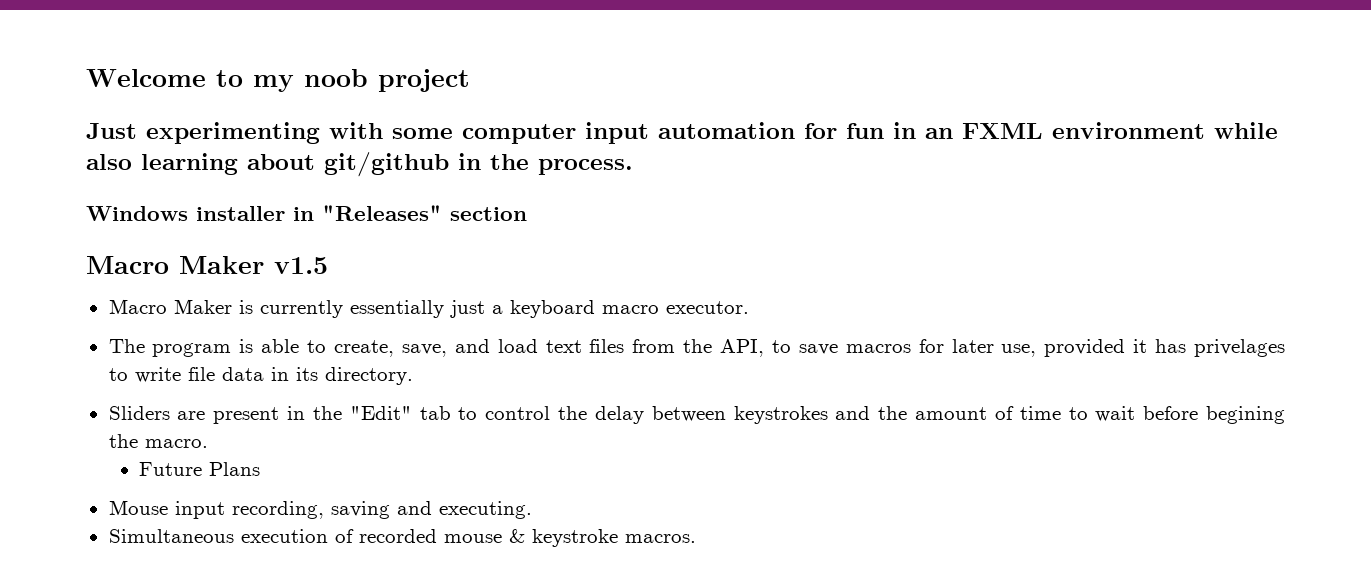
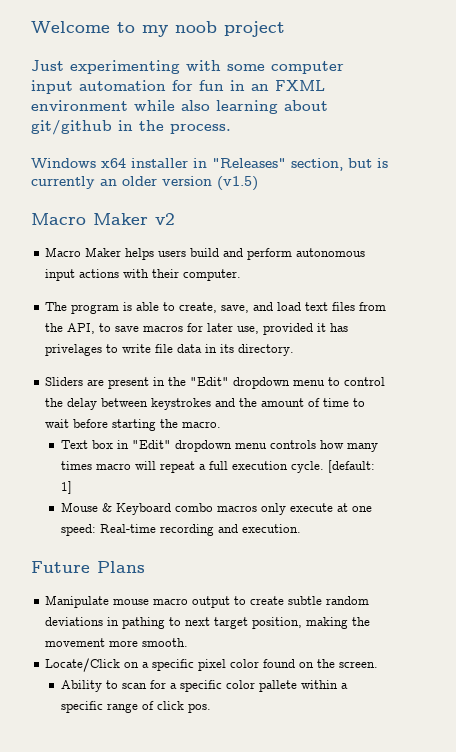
(188, 213) none -> [101,158,126,168] x64
[450,207,527,221] [86,256,328,274] [108,299,749,318] section // Macro Maker v1.5 // Macro Maker is currently essentially just a keyboard macro executor. -> [291,158,388,171] [31,176,258,191] [31,213,175,225] [45,247,366,260] [45,269,242,281] section, but is currently an older version (v1.5) // Macro Maker v2 // Macro Maker helps users build and perform autonomous input actions with their computer.
[419,406,451,420] tab -> [233,377,326,389] dropdown menu
[1205,406,1285,424] begining -> [112,419,157,431] starting
[139,462,261,476] [108,500,532,519] [108,529,696,547] Future Plans // Mouse input recording, saving and executing. // Simultaneous execution of recorded mouse & keystroke macros. -> [60,440,378,452] [60,460,375,473] [60,481,72,494] [60,502,372,515] [60,524,301,536] [31,561,145,573] [45,595,370,608] [45,617,371,629] [45,638,189,647] [45,658,379,672] [60,680,348,692] [60,701,211,713] Text box in "Edit" dropdown menu controls how many times macro will repeat a full execution cycle. [default: 1] // Mouse & Keyboard combo macros only execute at one speed: Real-time recording and execution. // Future Plans // Manipulate mouse macro output to create subtle random deviations in pathing to next target position, making the movement more smooth. // Locate/Click on a specific pixel color found on the screen. // Ability to scan for a specific color pallete within a specific range of click pos.

